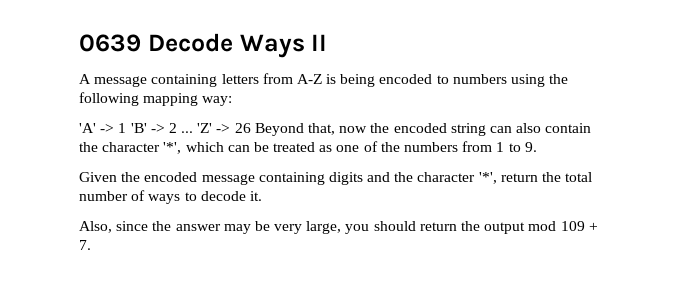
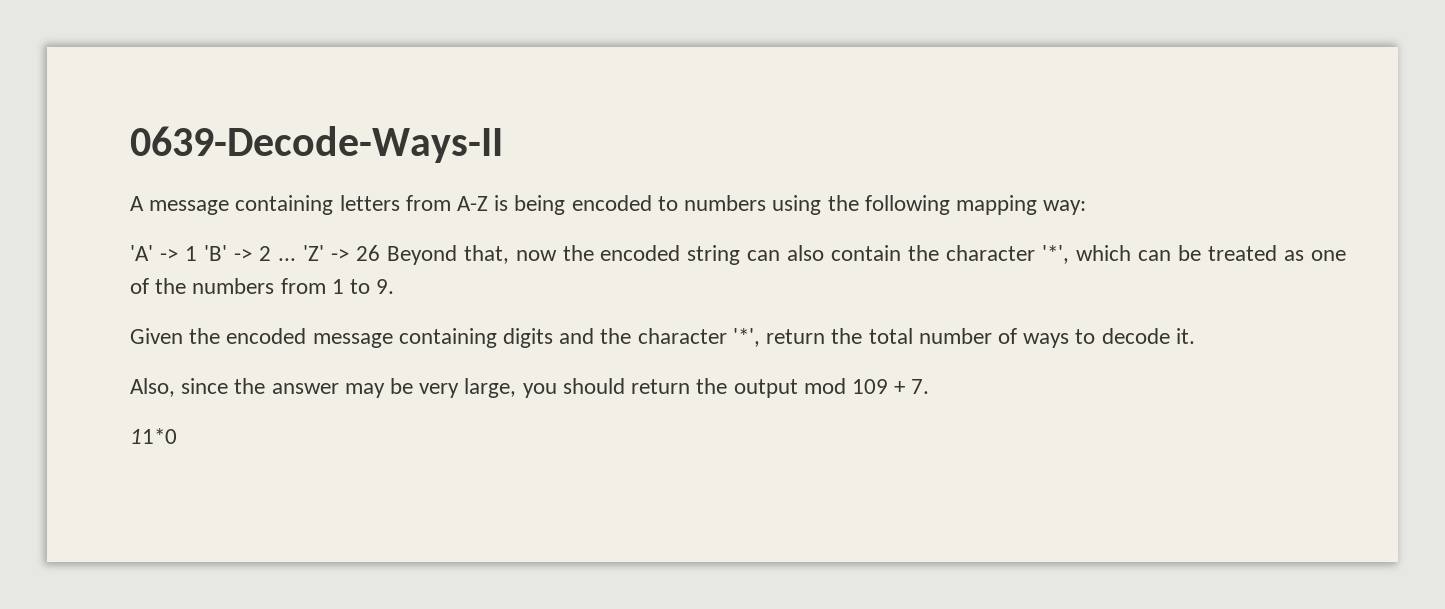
[79,33,328,58] 0639 Decode Ways II -> [130,126,503,163] 0639-Decode-Ways-II
(91, 245) none -> [130,428,177,444] // 11*0

